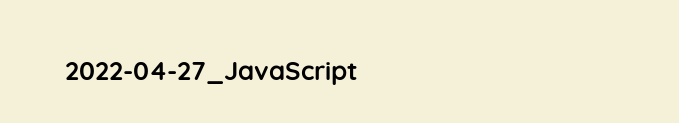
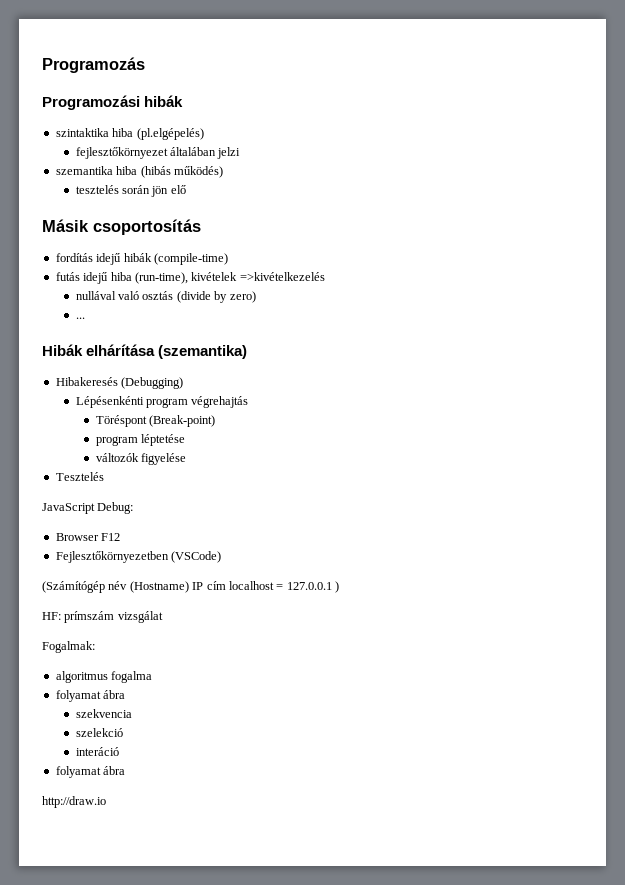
[65,62,358,85] 2022-04-27_JavaScript -> [42,57,145,73] [42,95,184,110] [55,128,204,140] [75,147,241,159] [55,166,223,178] [75,185,186,197] [42,219,201,235] [55,253,228,265] [55,272,325,284] [75,291,256,303] [75,317,85,319] [42,344,248,359] [55,377,184,389] [75,396,249,408] [95,415,216,427] [95,434,186,446] [95,453,187,465] [55,472,104,481] [42,502,134,514] [55,533,121,541] [55,551,222,563] [42,581,339,593] [42,611,163,623] [42,641,95,653] [55,671,153,683] [55,690,126,702] [75,709,132,718] [75,728,123,737] [75,747,119,756] [55,766,126,778] [42,796,106,808] Programozás // Programozási hibák // szintaktika hiba (pl.elgépelés) // fejlesztőkörnyezet általában jelzi // szemantika hiba (hibás működés) // tesztelés során jön elő // Másik csoportosítás // fordítás idejű hibák (compile-time) // futás idejű hiba (run-time), kivételek =>kivételkezelés // nullával való osztás (divide by zero) // ... // Hibák elhárítása (szemantika) // Hibakeresés (Debugging) // Lépésenkénti program végrehajtás // Töréspont (Break-point) // program léptetése // változók figyelése // Tesztelés // JavaScript Debug: // Browser F12 // Fejlesztőkörnyezetben (VSCode) // (Számítógép név (Hostname) IP cím localhost = 127.0.0.1 ) // HF: prímszám vizsgálat // Fogalmak: // algoritmus fogalma // folyamat ábra // szekvencia // szelekció // interáció // folyamat ábra // http://draw.io

